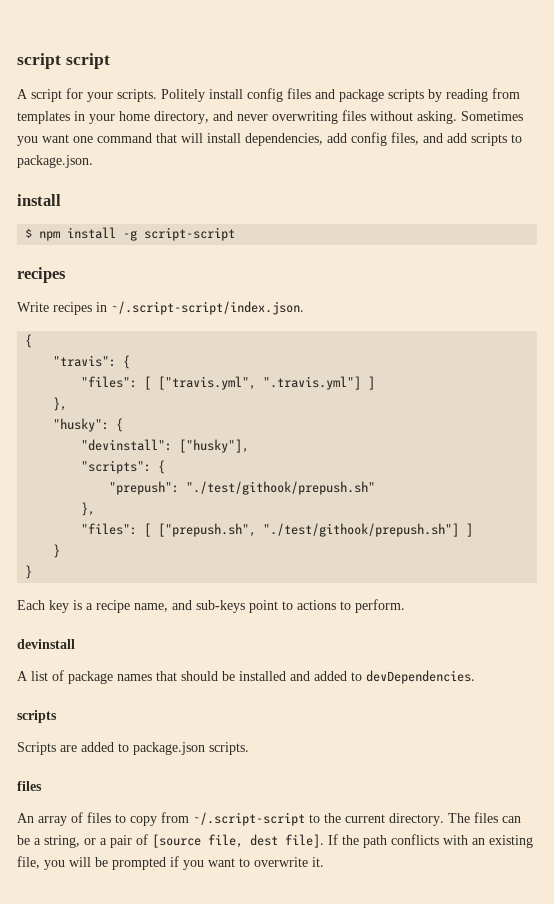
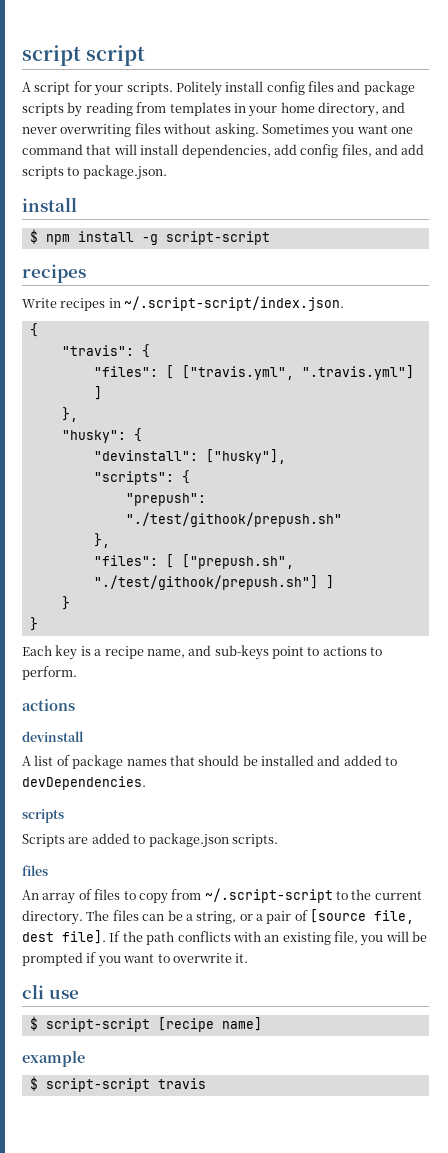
(405, 606) none -> [22,699,75,711] // actions
(324, 862) none -> [22,984,79,999] [29,1016,262,1032] [22,1051,85,1067] [29,1076,206,1092] // cli use // $ script-script [recipe name] // example // $ script-script travis

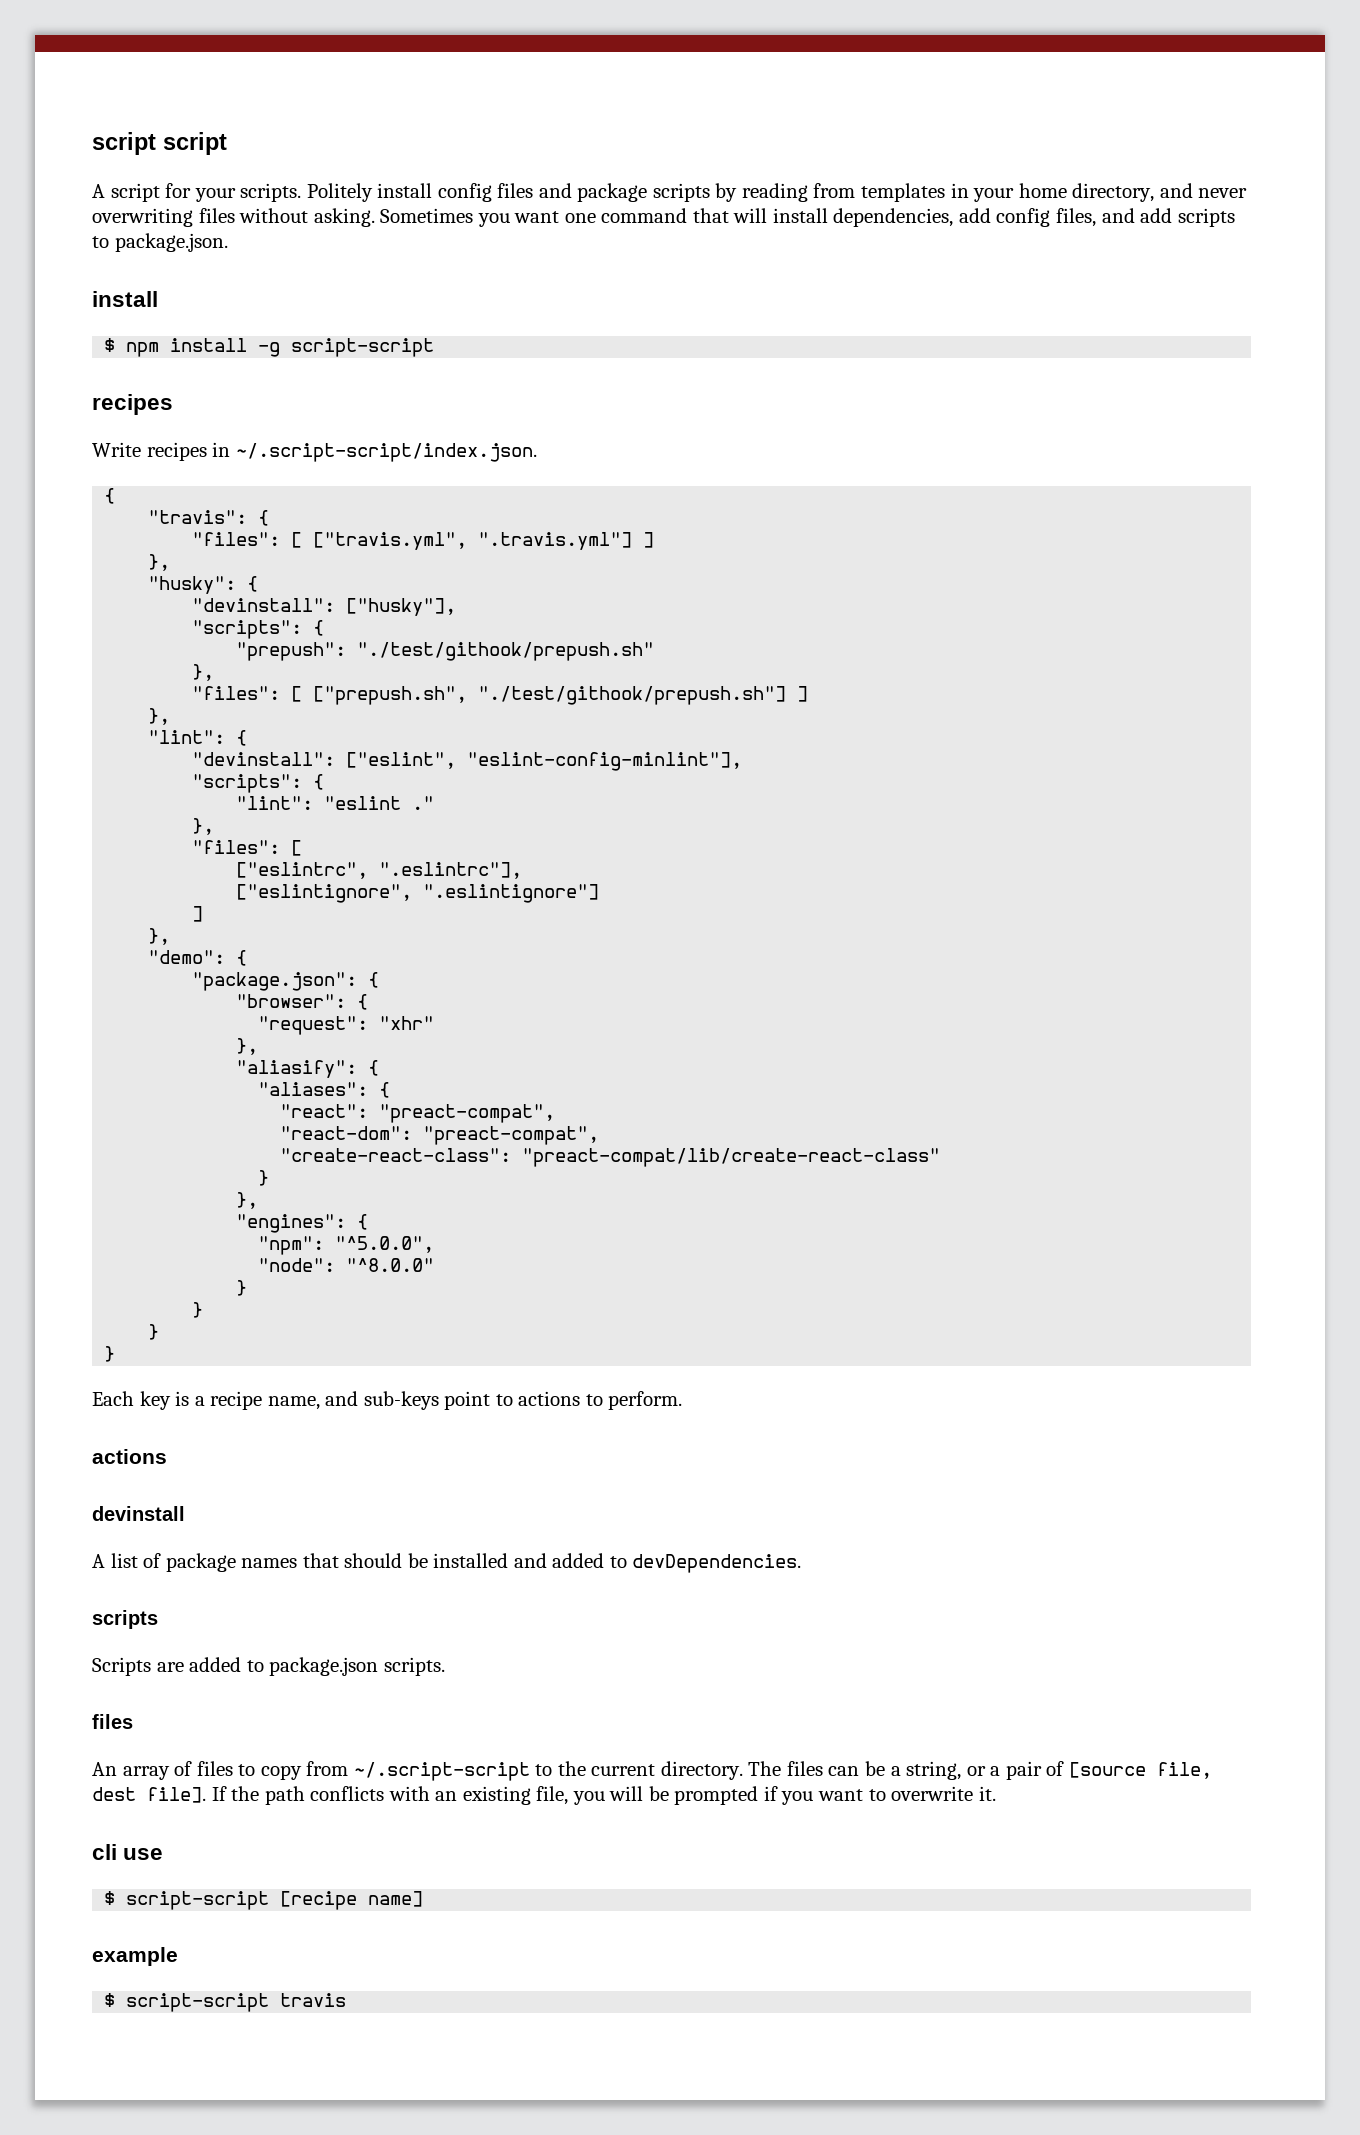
(334, 582) none -> [148,708,171,725] [148,730,248,746] [192,752,743,771] [192,774,325,793] [236,796,435,810] [192,818,215,835] [192,840,303,856] [236,862,523,879] [236,884,600,903] [192,906,204,922] [148,928,171,945] [148,950,248,966] [192,972,380,991] [236,994,369,1010] [258,1016,435,1035] [236,1038,259,1055] [236,1060,380,1078] [258,1082,391,1098] [280,1104,556,1123] [280,1126,600,1145] [280,1148,941,1167] [258,1170,270,1186] [236,1192,259,1209] [236,1214,369,1233] [258,1236,435,1255] [258,1258,435,1272] [236,1280,248,1296] [192,1302,204,1318] // }, // "lint": { // "devinstall": ["eslint", "eslint-config-minlint"], // "scripts": { // "lint": "eslint ." // }, // "files": [ // ["eslintrc", ".eslintrc"], // ["eslintignore", ".eslintignore"] // ] // }, // "demo": { // "package.json": { // "browser": { // "request": "xhr" // }, // "aliasify": { // "aliases": { // "react": "preact-compat", // "react-dom": "preact-compat", // "create-react-class": "preact-compat/lib/create-react-class" // } // }, // "engines": { // "npm": "^5.0.0", // "node": "^8.0.0" // } // }

